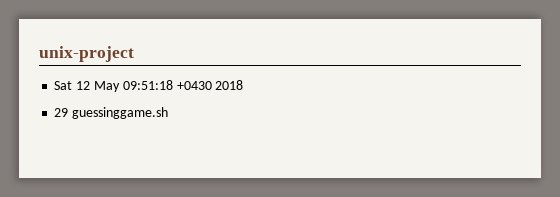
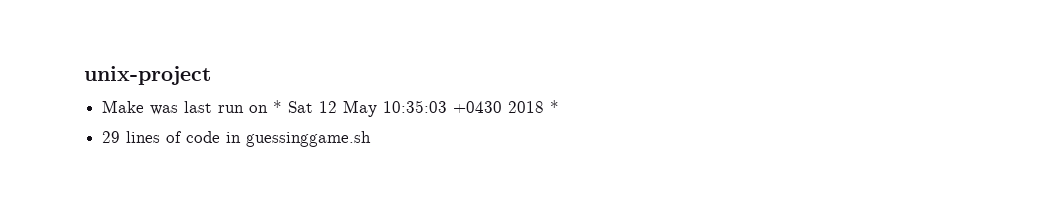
(134, 54) none -> [102,100,283,115] Make was last run on *
[122,80,173,90] 09:51:18 -> [383,100,448,113] 10:35:03
(244, 85) none -> [550,100,560,113] *
(69, 112) none -> [126,131,242,143] lines of code in

